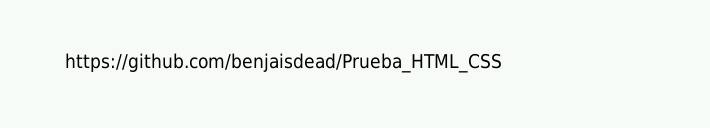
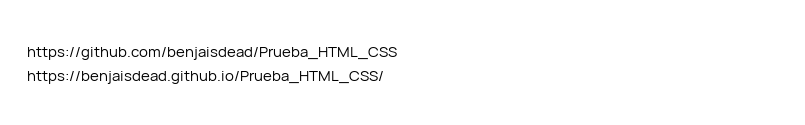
(502, 63) none -> [27,71,384,84] https://benjaisdead.github.io/Prueba_HTML_CSS/

